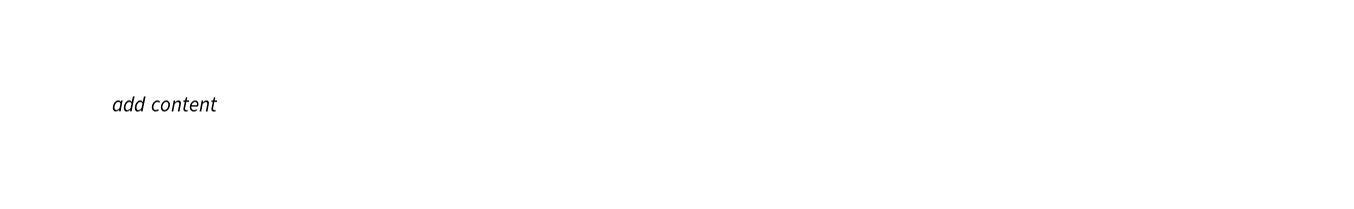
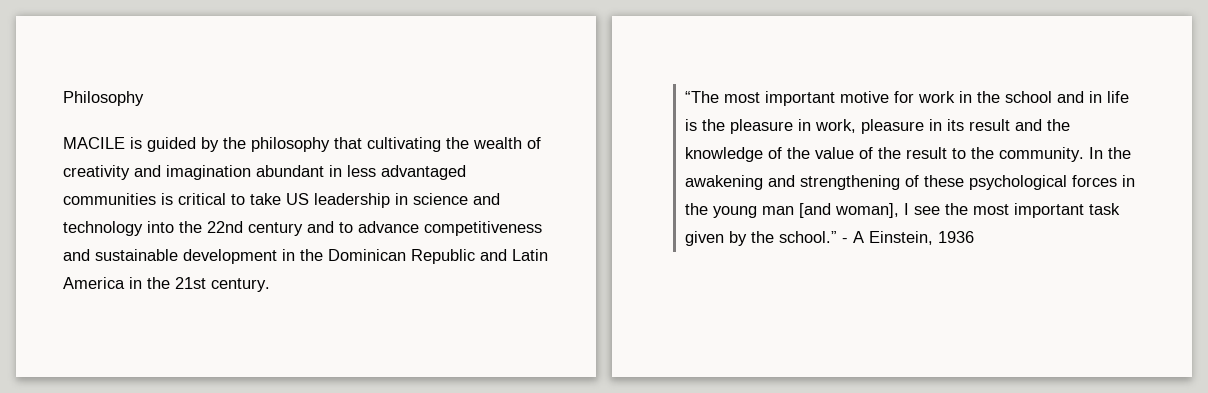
[111,96,219,113] add content -> [63,91,144,106] [63,137,541,152] [63,165,466,180] [63,193,500,208] [63,221,542,236] [63,249,548,264] [63,277,270,292] [684,91,1129,106] [684,119,1070,134] [684,147,1131,162] [684,175,1135,190] [684,203,1120,218] [684,231,974,246] Philosophy // MACILE is guided by the philosophy that cultivating the wealth of creativity and imagination abundant in less advantaged communities is critical to take US leadership in science and technology into the 22nd century and to advance competitiveness and sustainable development in the Dominican Republic and Latin America in the 21st century. // “The most important motive for work in the school and in life is the pleasure in work, pleasure in its result and the knowledge of the value of the result to the community. In the awakening and strengthening of these psychological forces in the young man [and woman], I see the most important task given by the school.” - A Einstein, 1936

